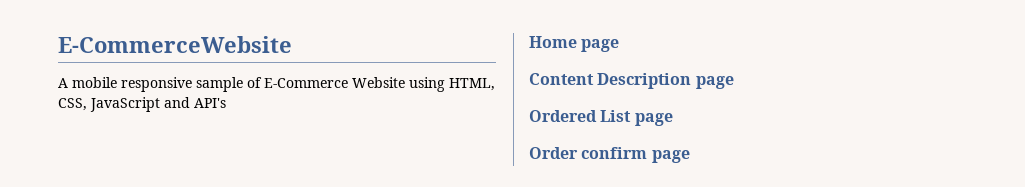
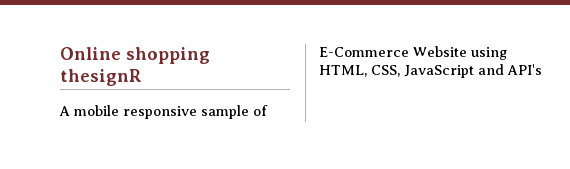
[58,36,292,53] E-CommerceWebsite -> [60,47,210,64] [60,69,142,86] Online shopping thesignR
[529,36,620,52] [529,73,734,89] [529,110,673,126] [529,147,690,163] // Home page // Content Description page // Ordered List page // Order confirm page -> (542, 69) none

